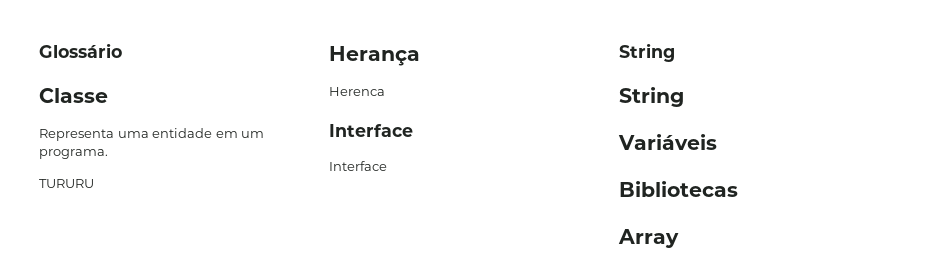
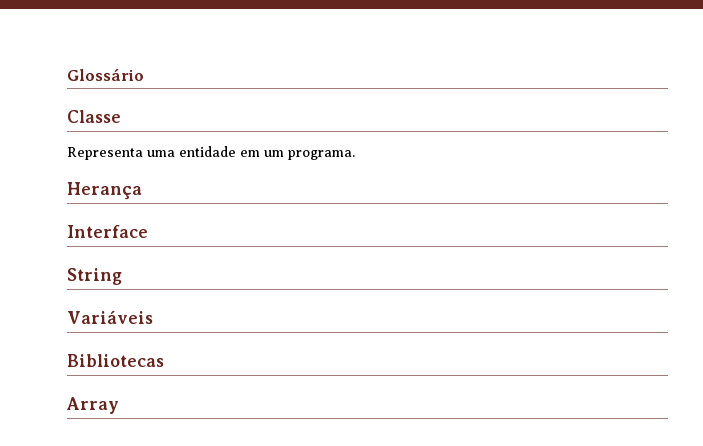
[39,179,94,188] // TURURU -> (355, 155) none
[329,87,385,96] [329,124,413,137] [329,161,387,171] [619,43,675,62] // Herenca // Interface // Interface // String -> [67,225,148,238] // Interface

